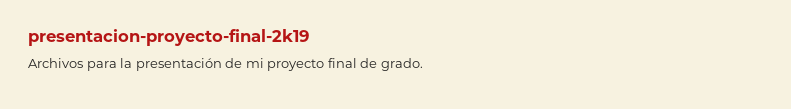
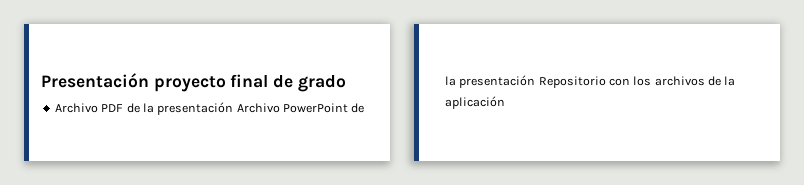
[28,29,310,46] [28,58,423,71] presentacion-proyecto-final-2k19 // Archivos para la presentación de mi proyecto final de grado. -> [41,73,346,92] [54,102,365,115] [444,75,736,88] [444,96,505,109] Presentación proyecto final de grado // Archivo PDF de la presentación Archivo PowerPoint de la presentación Repositorio con los archivos de la aplicación

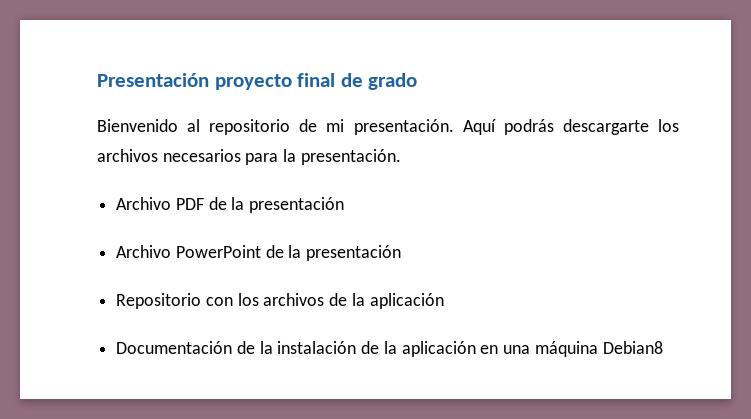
(346, 83) none -> [97,119,679,135] [97,149,401,165] // Bienvenido al repositorio de mi presentación. Aquí podrás descargarte los archivos necesarios para la presentación.
(234, 108) none -> (345, 205) //
(536, 81) none -> (402, 253) //
(505, 102) none -> [116,341,663,357] // Documentación de la instalación de la aplicación en una máquina Debian8

